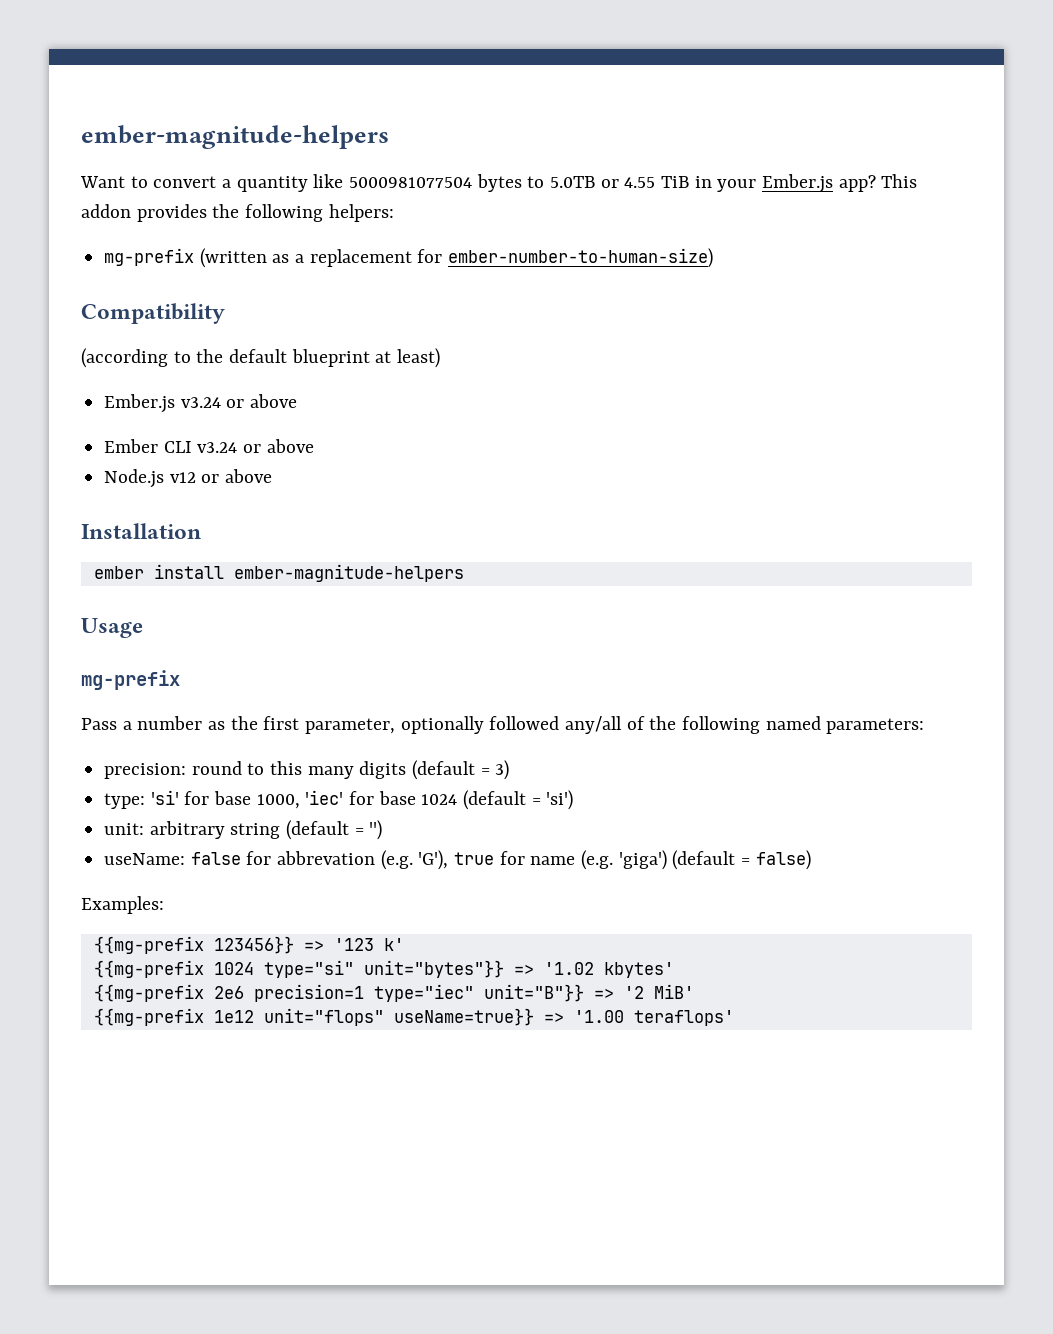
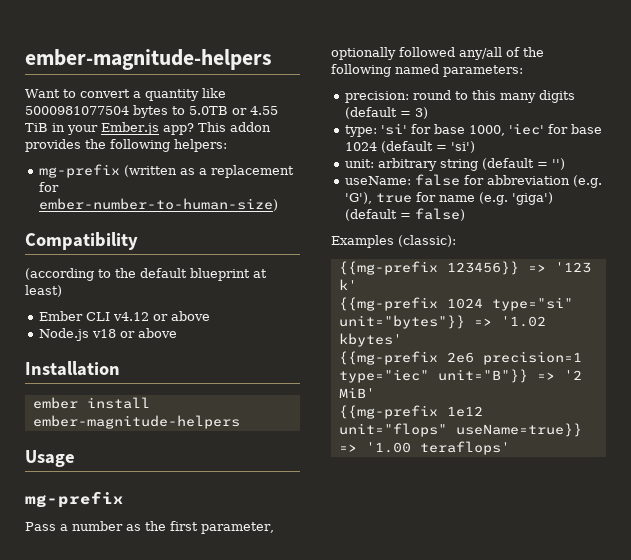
[104,394,298,413] // Ember.js v3.24 or above -> (62, 291) none
[197,442,238,453] v3.24 -> [112,312,149,321] v4.12
[169,472,196,483] v12 -> [91,329,116,338] v18
[277,851,376,865] abbrevation -> [486,175,570,185] abbreviation
[81,896,164,914] Examples: -> [331,235,456,248] Examples (classic):

